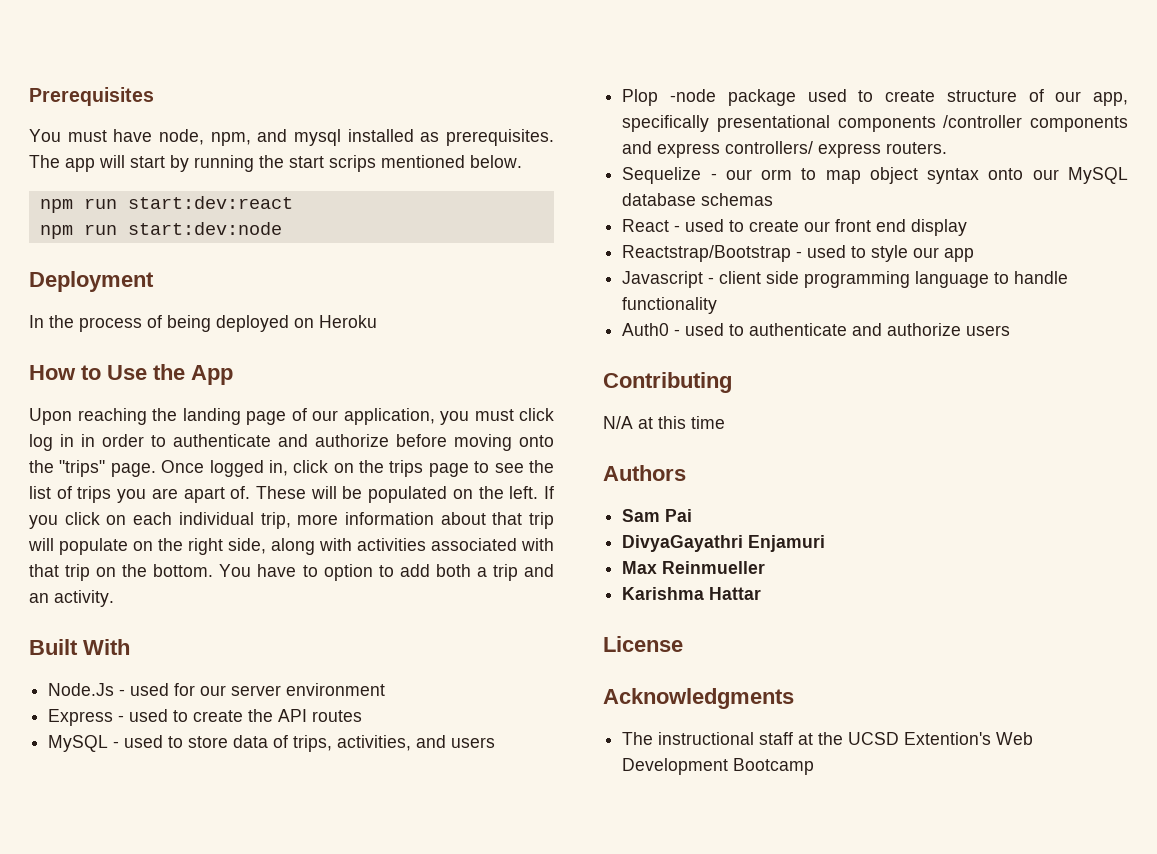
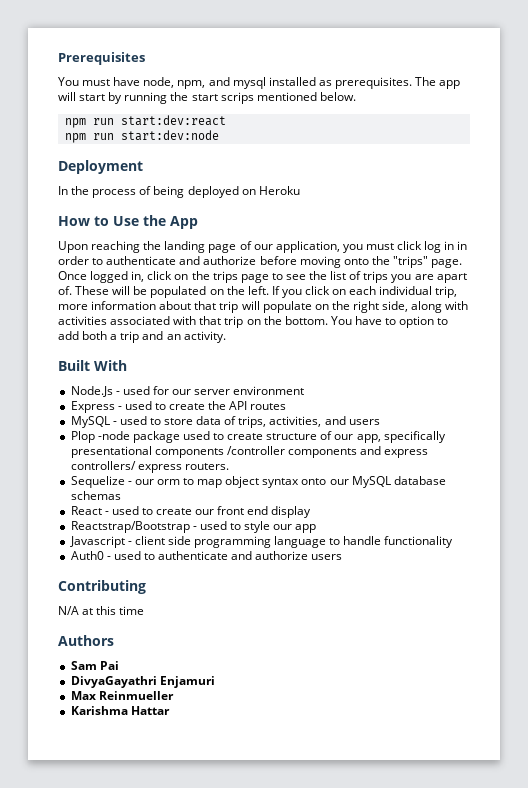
[603,636,683,652] [603,688,794,709] [622,732,1034,745] [622,758,815,775] // License // Acknowledgments // The instructional staff at the UCSD Extention's Web Development Bootcamp -> (170, 710) none

